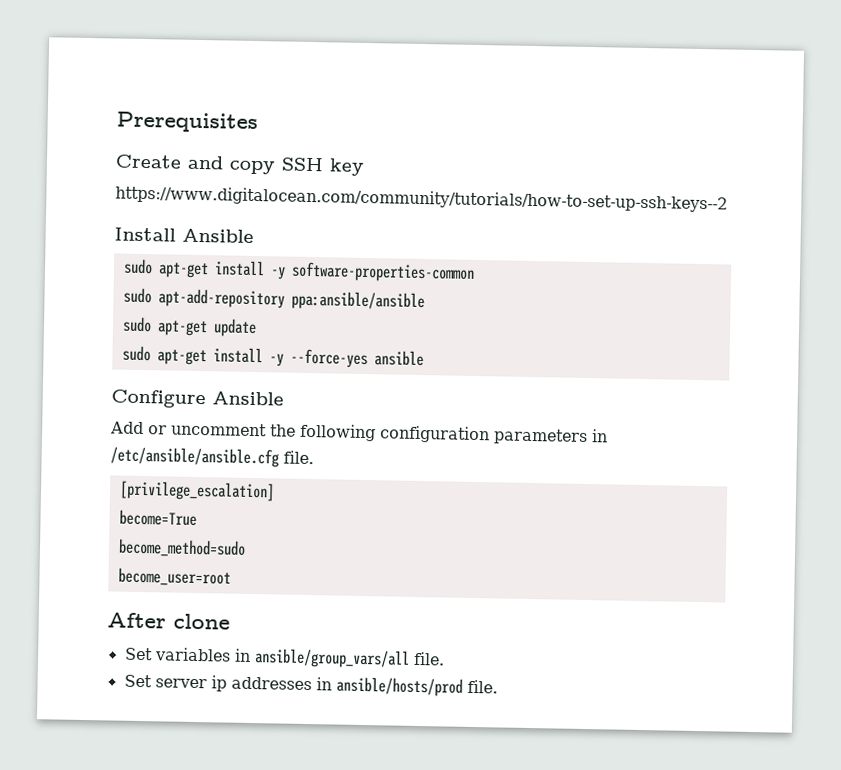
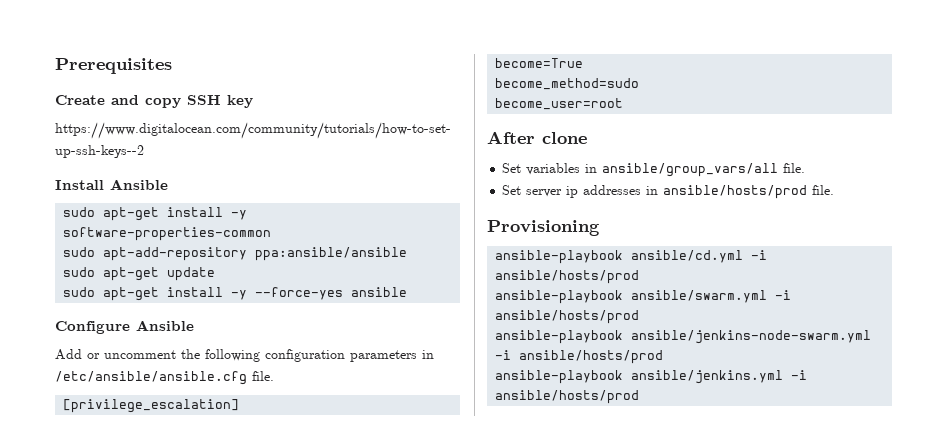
(498, 686) none -> [487,220,600,236] [495,250,768,264] [495,270,640,284] [495,290,792,304] [495,310,640,324] [495,330,872,344] [495,350,664,364] [495,370,808,384] [495,390,640,404] // Provisioning // ansible-playbook ansible/cd.yml -i ansible/hosts/prod // ansible-playbook ansible/swarm.yml -i ansible/hosts/prod // ansible-playbook ansible/jenkins-node-swarm.yml -i ansible/hosts/prod // ansible-playbook ansible/jenkins.yml -i ansible/hosts/prod

